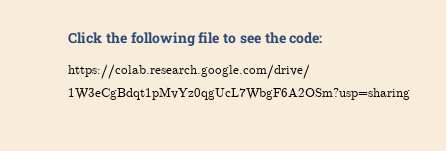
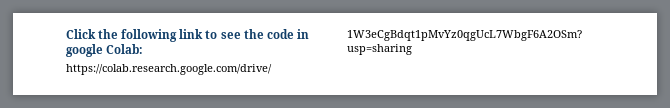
[198,32,220,44] file -> [179,29,204,39] link
[289,32,323,44] code: -> [266,29,309,39] [66,44,144,57] code in google Colab:

